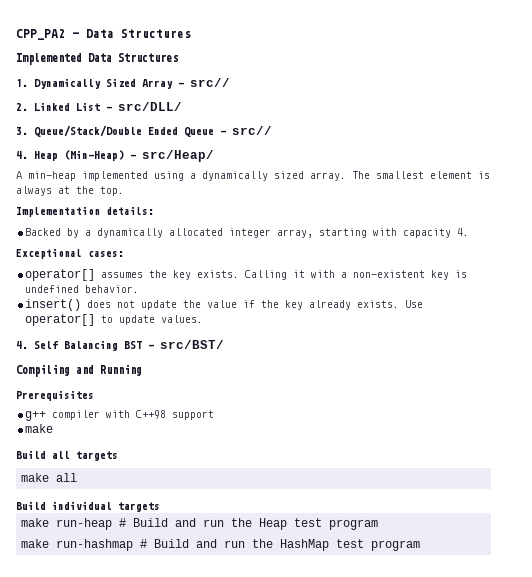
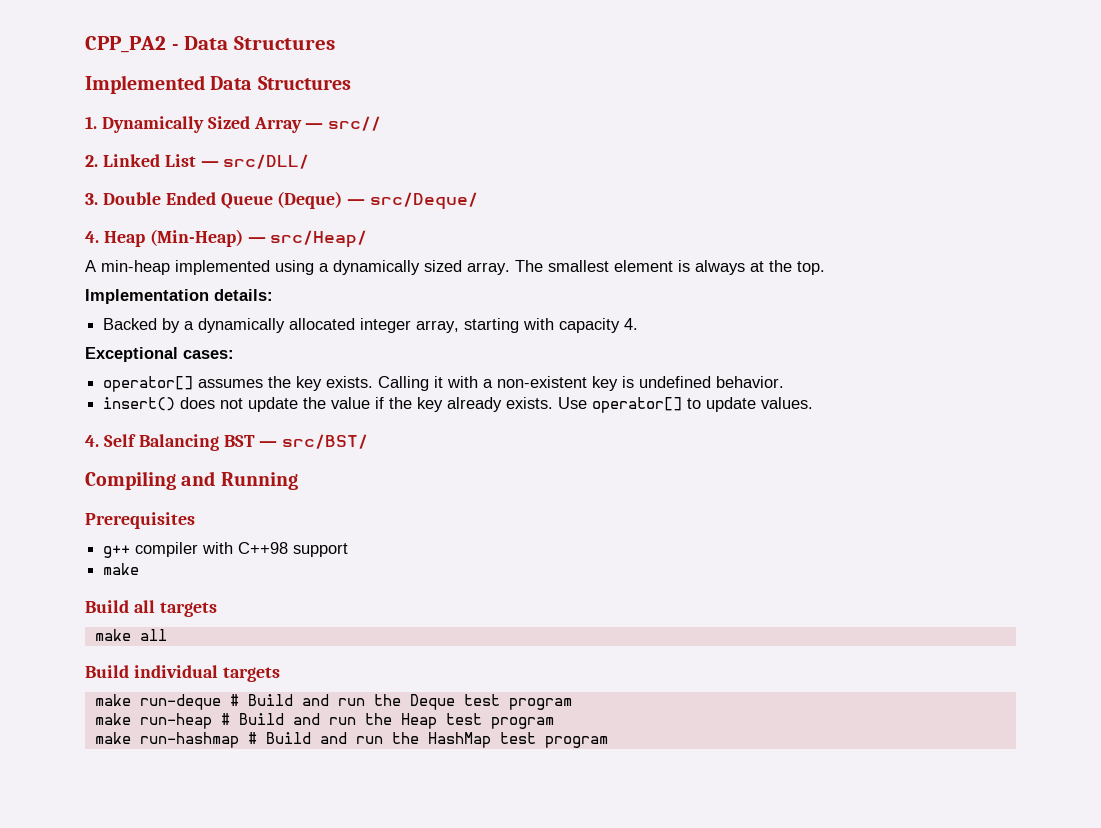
[34,125,142,137] Queue/Stack/Double -> [102,192,161,205] Double
[220,126,272,135] — src// -> [277,191,479,210] (Deque) — src/Deque/
(160, 507) none -> [94,694,572,710] // make run-deque # Build and run the Deque test program

